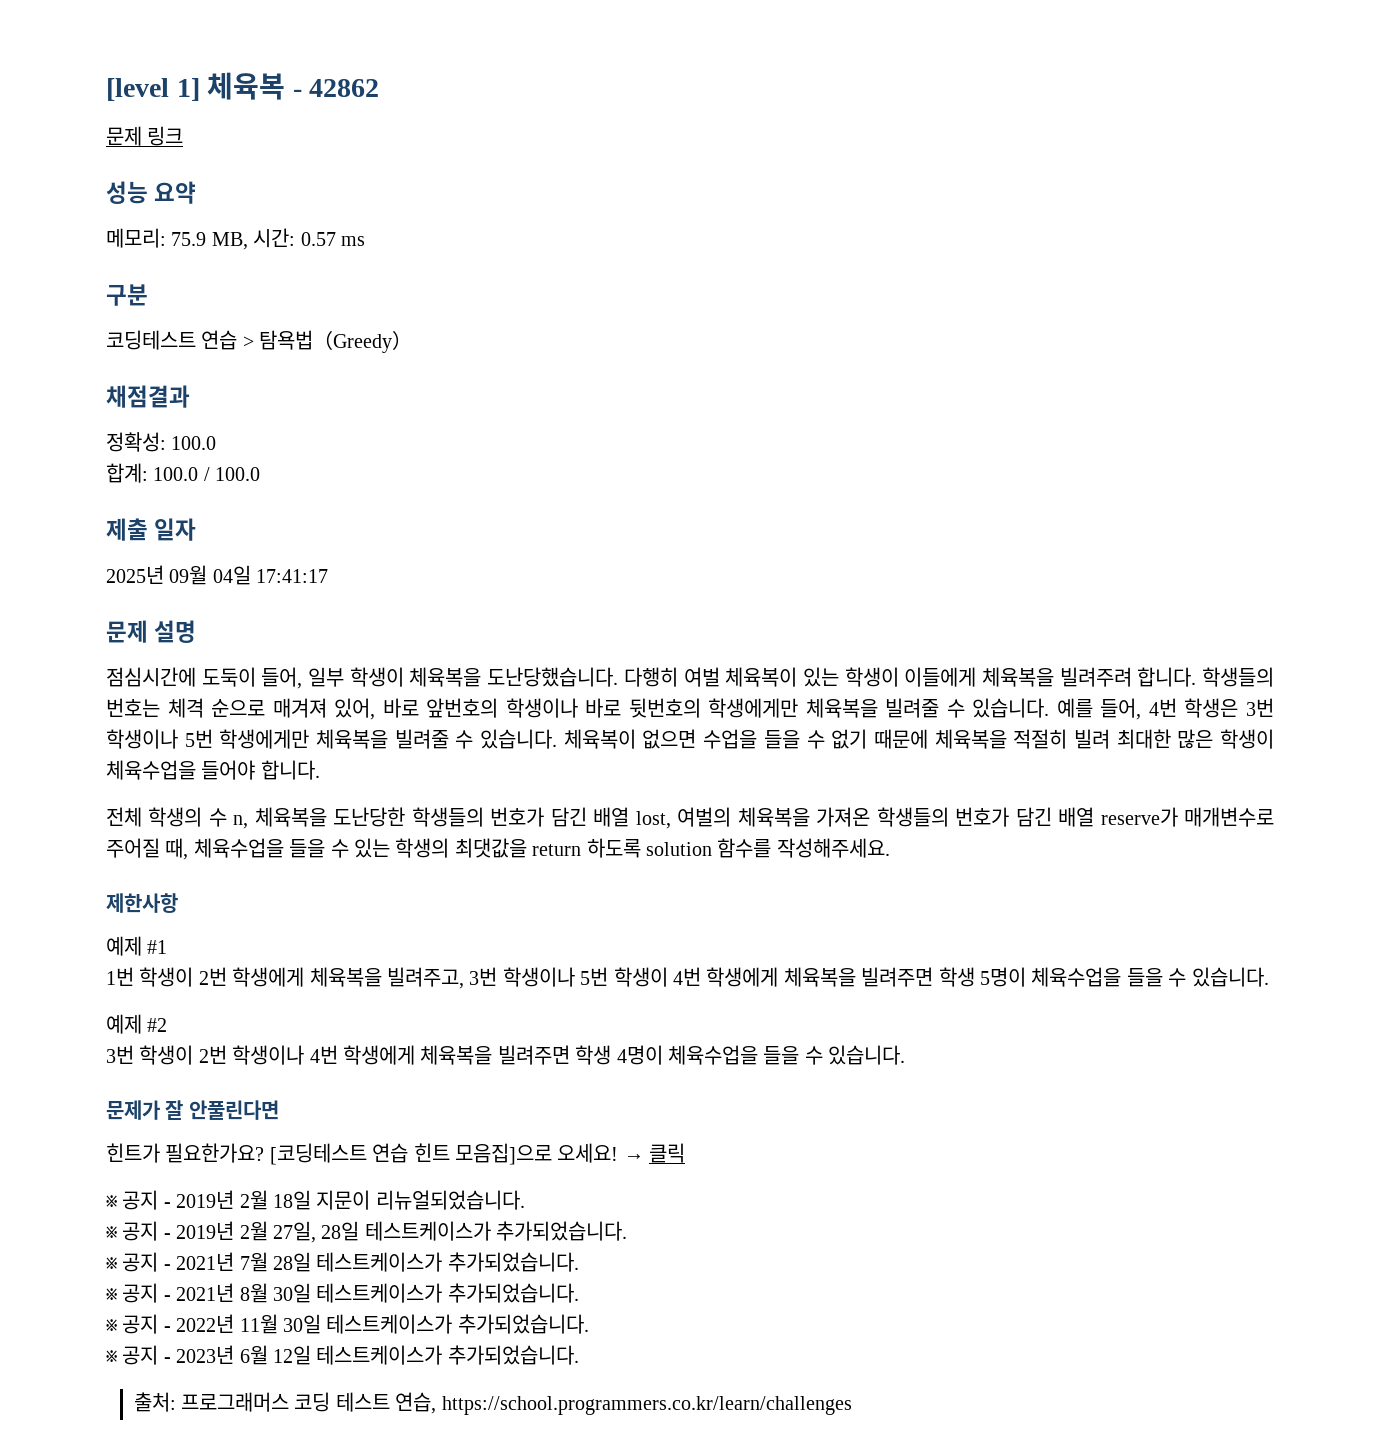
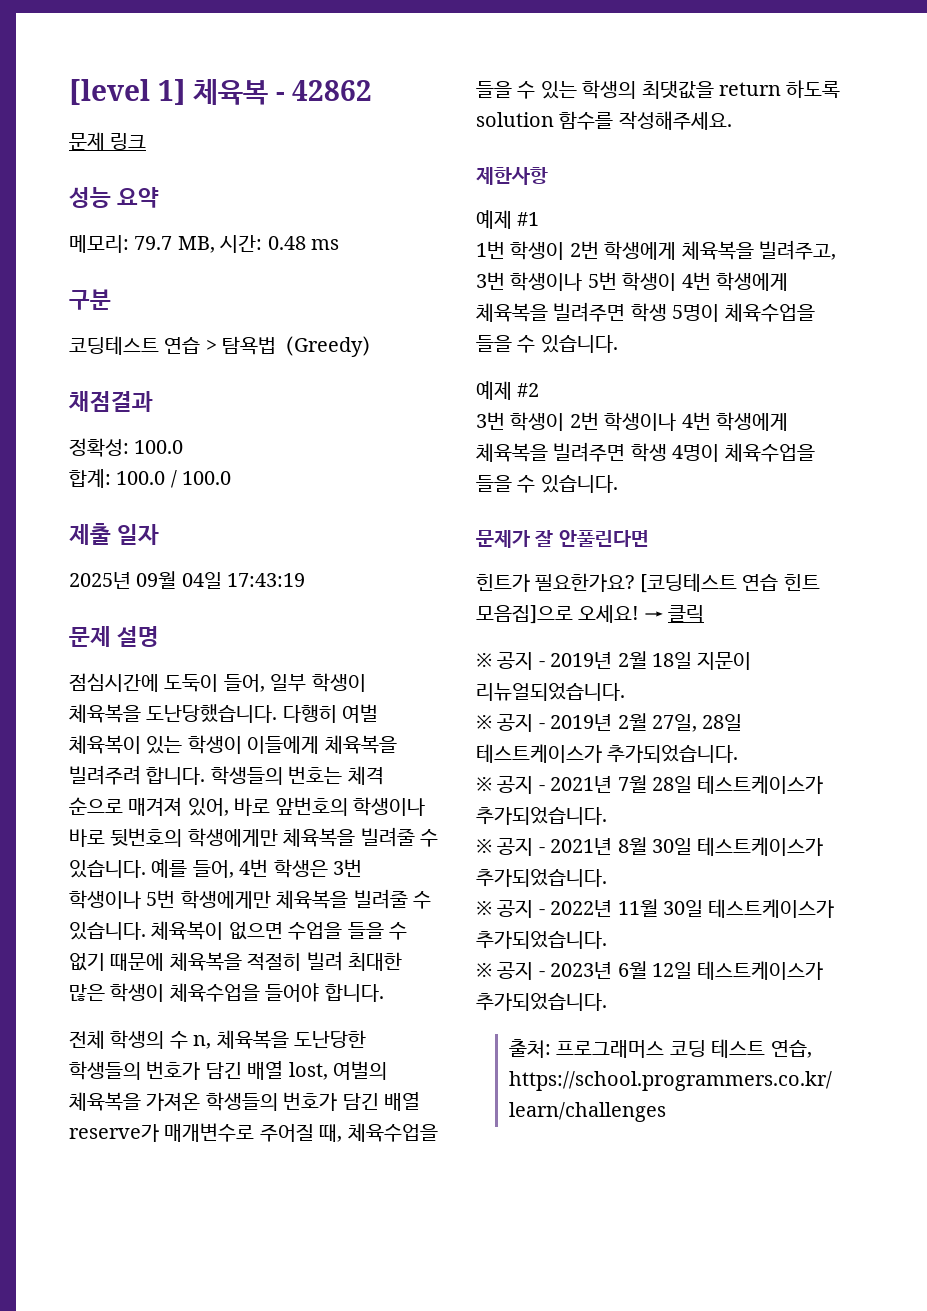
[171,232,207,246] 75.9 -> [134,236,173,250] 79.7
[300,232,336,246] 0.57 -> [267,236,306,250] 0.48
[256,569,329,583] 17:41:17 -> [227,573,306,587] 17:43:19

